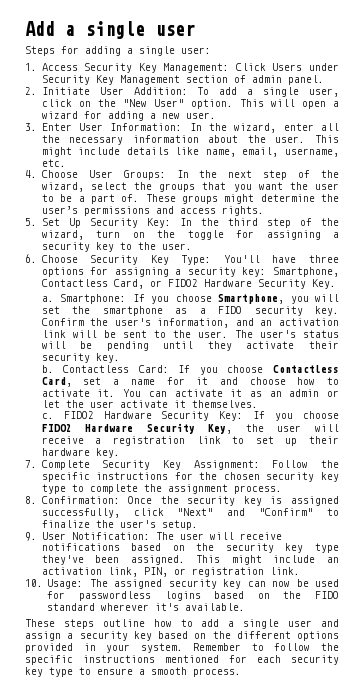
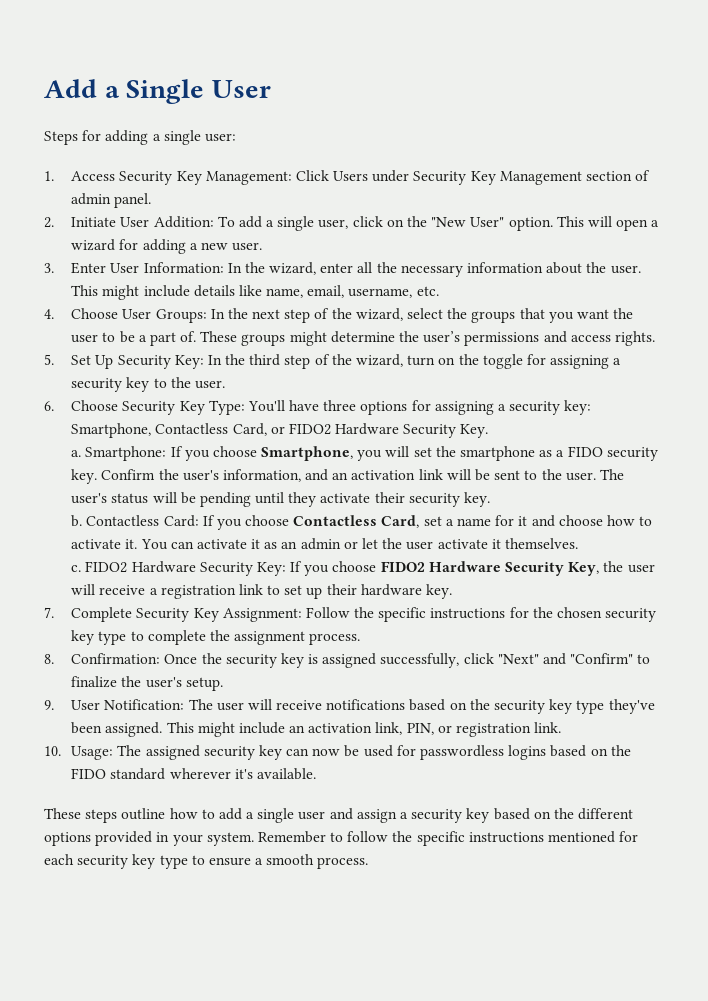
[85,21,195,39] single user -> [126,79,271,104] Single User

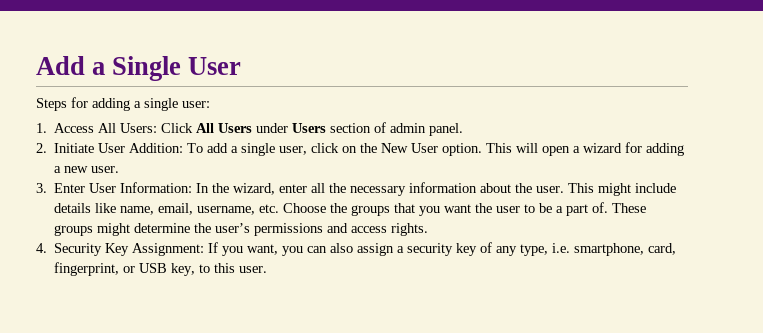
[119,170,582,185] Security Key Management: Click Users under Security Key Management -> [98,123,327,133] All Users: Click All Users under Users
[431,217,505,227] "New User" -> [381,143,439,153] New User
[44,308,443,323] // 4. Choose User Groups: In the next step of the wizard, select -> [283,203,327,213] Choose
[44,354,622,369] [71,377,225,392] [44,400,592,415] [71,423,489,438] [71,446,658,461] [71,469,624,484] [71,492,490,507] [71,515,653,530] [71,538,578,550] [71,561,655,576] [71,584,452,599] [44,607,657,622] [71,630,361,645] [44,653,651,668] [71,676,223,691] [44,699,655,714] [71,722,562,737] [44,745,631,760] [71,768,316,780] [44,808,634,823] [44,831,639,846] [44,854,369,869] 5. Set Up Security Key: In the third step of the wizard, turn on the toggle for assigning a security key to the user. // 6. Choose Security Key Type: You'll have three options for assigning a security key: Smartphone, Contactless Card, or FIDO2 Hardware Security Key. // a. Smartphone: If you choose Smartphone, you will set the smartphone as a FIDO security key. Confirm the user's information, and an activation link will be sent to the user. The user's status will be pending until they activate their security key. // b. Contactless Card: If you choose Contactless Card, set a name for it and choose how to activate it. You can activate it as an admin or let the user activate it themselves. // c. FIDO2 Hardware Security Key: If you choose FIDO2 Hardware Security Key, the user will receive a registration link to set up their hardware key. // 7. Complete Security Key Assignment: Follow the specific instructions for the chosen security key type to complete the assignment process. // 8. Confirmation: Once the security key is assigned successfully, click "Next" and "Confirm" to finalize the user's setup. // 9. User Notification: The user will receive notifications based on the security key type they've been assigned. This might include an activation link, PIN, or registration link. // 10. Usage: The assigned security key can now be used for passwordless logins based on the FIDO standard wherever it's available. // These steps outline how to add a single user and assign a security key based on the different options provided in your system. Remember to follow the specific instructions mentioned for each security key type to ensure a smooth process. -> [36,242,677,256] [54,262,268,276] 4. Security Key Assignment: If you want, you can also assign a security key of any type, i.e. smartphone, card, fingerprint, or USB key, to this user.

